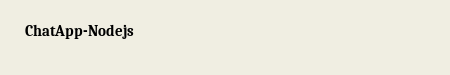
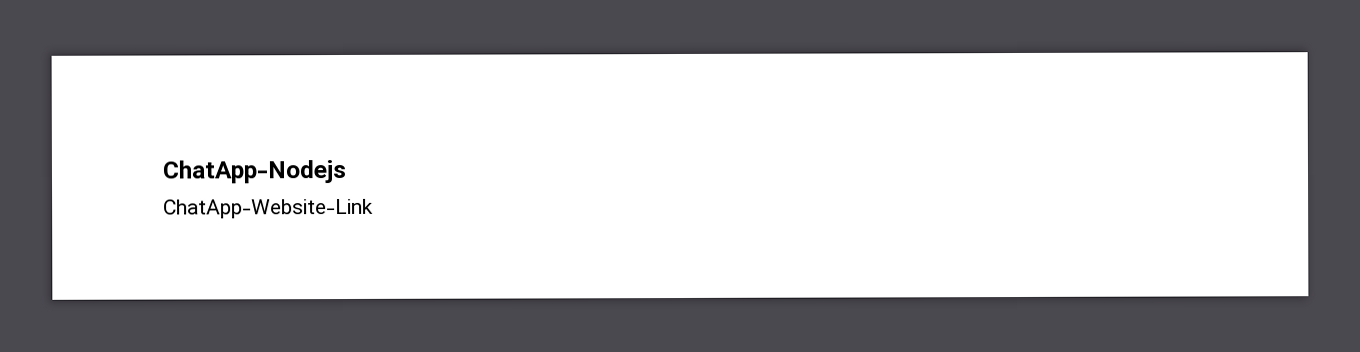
(134, 31) none -> [163,198,374,219] // ChatApp-Website-Link

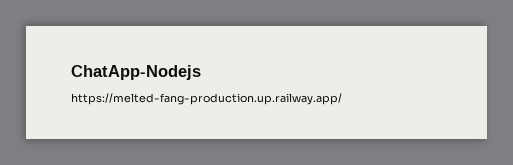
[163,198,374,219] ChatApp-Website-Link -> [71,93,342,105] https://melted-fang-production.up.railway.app/

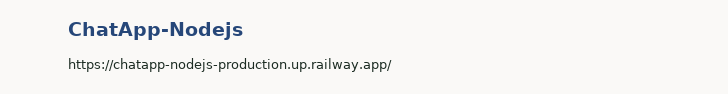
[71,93,342,105] https://melted-fang-production.up.railway.app/ -> [68,58,392,72] https://chatapp-nodejs-production.up.railway.app/

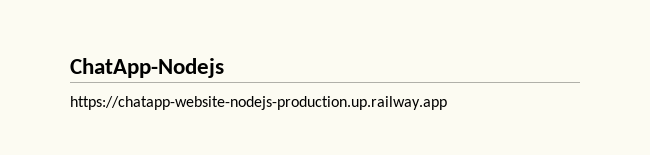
[68,58,392,72] https://chatapp-nodejs-production.up.railway.app/ -> [70,96,447,110] https://chatapp-website-nodejs-production.up.railway.app

